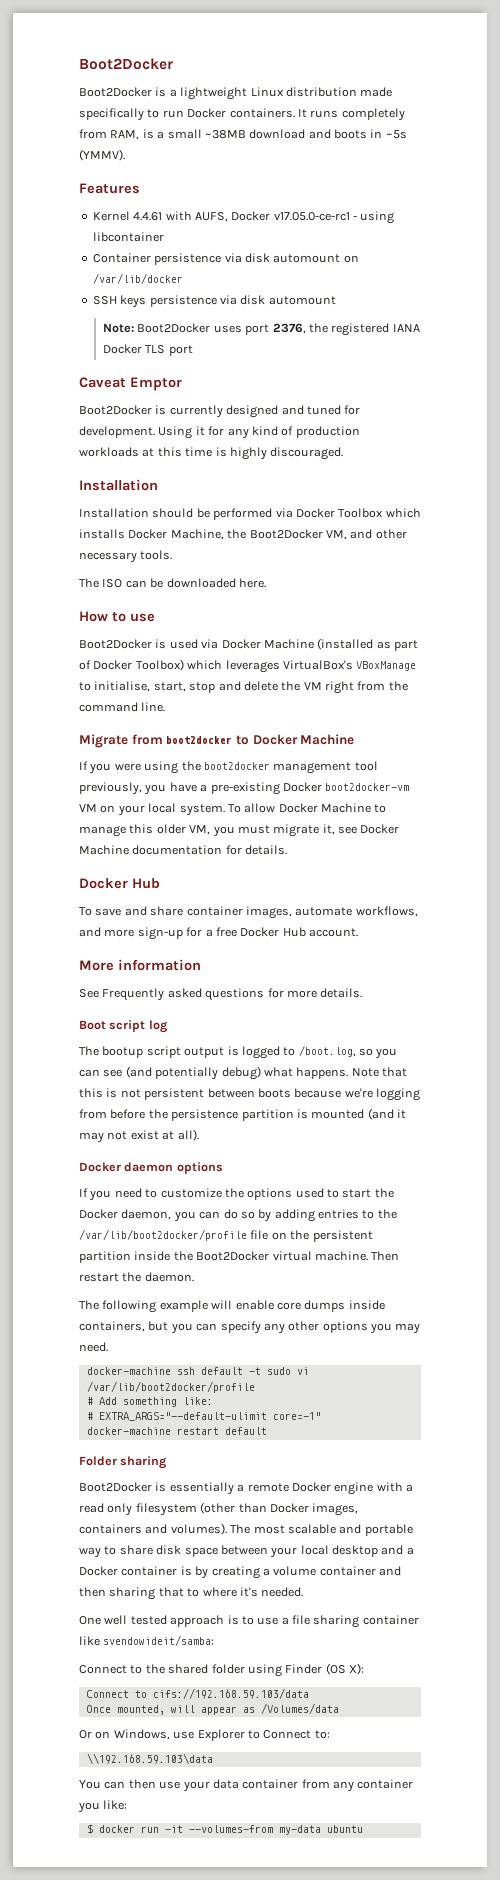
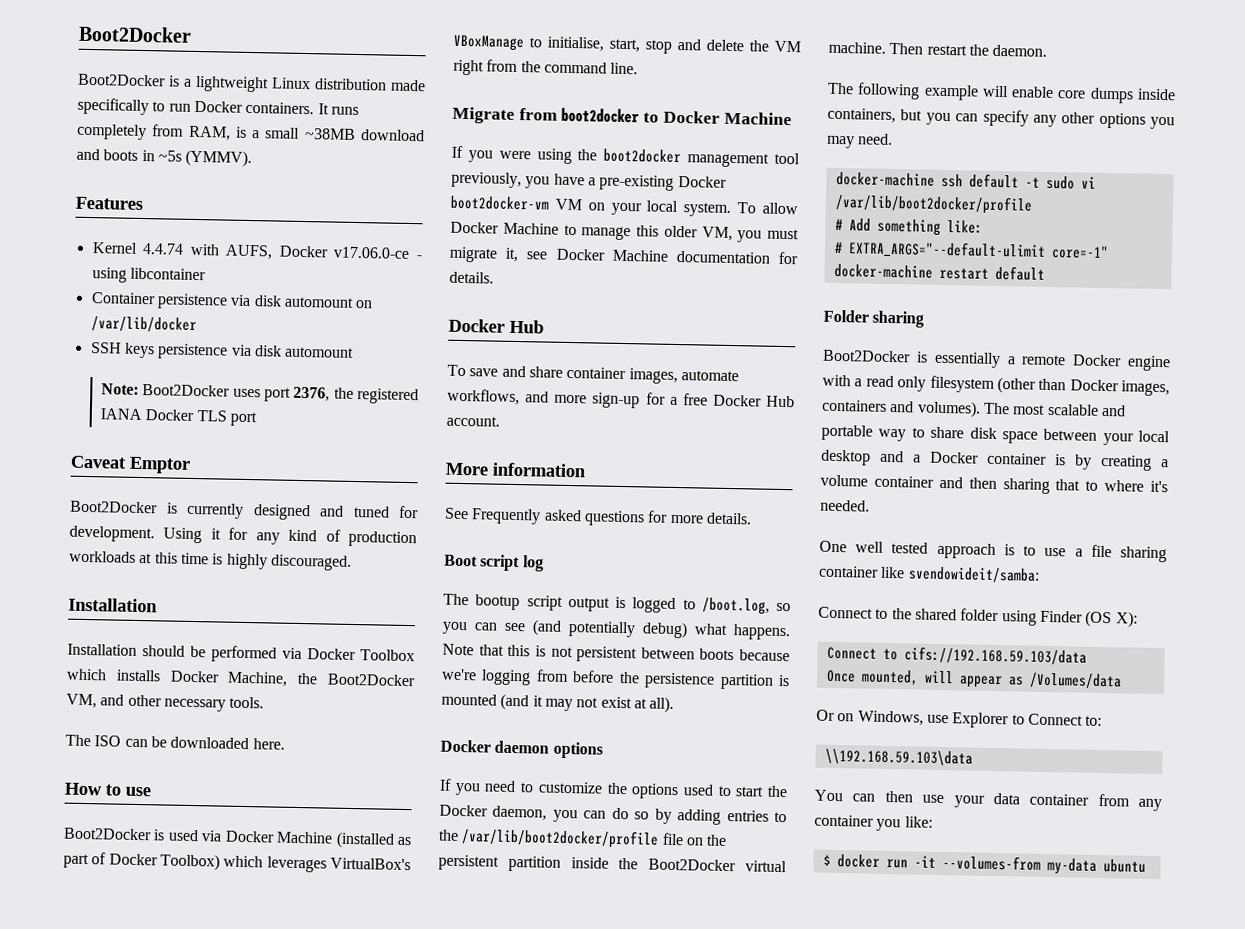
[133,212,163,221] 4.4.61 -> [142,243,185,255] 4.4.74
[273,212,350,221] v17.05.0-ce-rc1 -> [333,246,411,259] v17.06.0-ce

